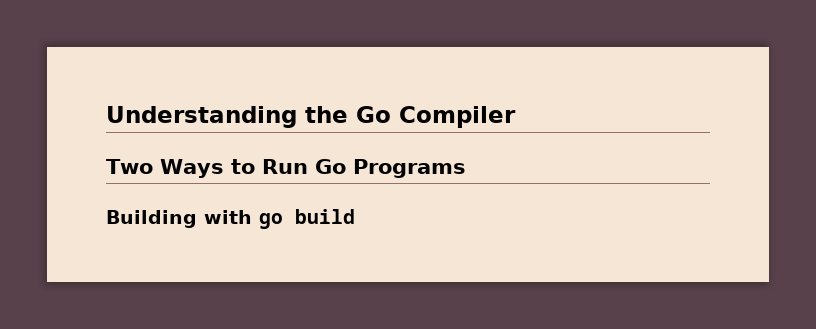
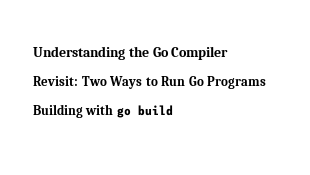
(516, 117) none -> [33,76,78,86] Revisit:

